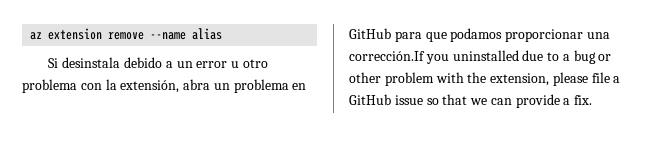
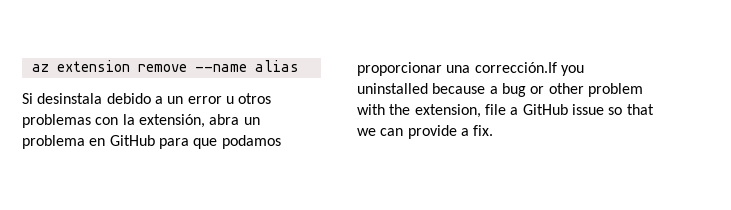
[242,59,268,68] [22,79,77,93] otro problema -> [238,93,272,104] [22,114,91,128] otros problemas
[522,50,560,61] due to -> [432,83,486,94] because
[552,72,588,86] please -> (481, 111) none

